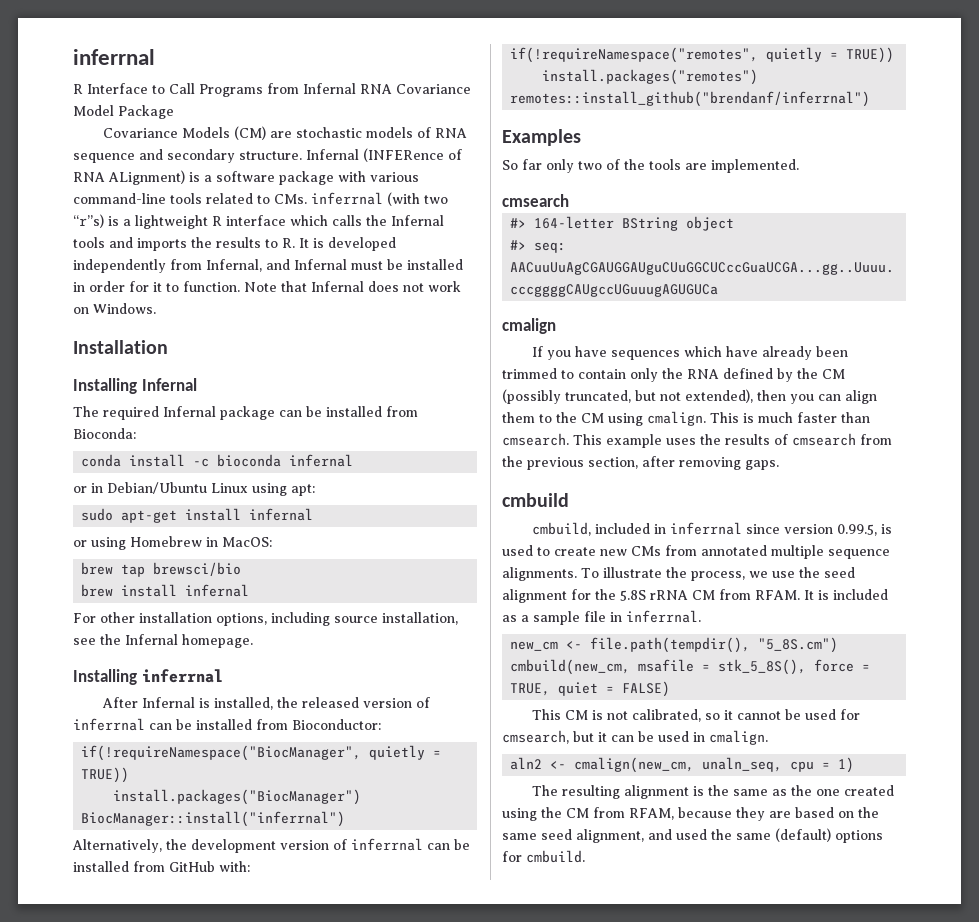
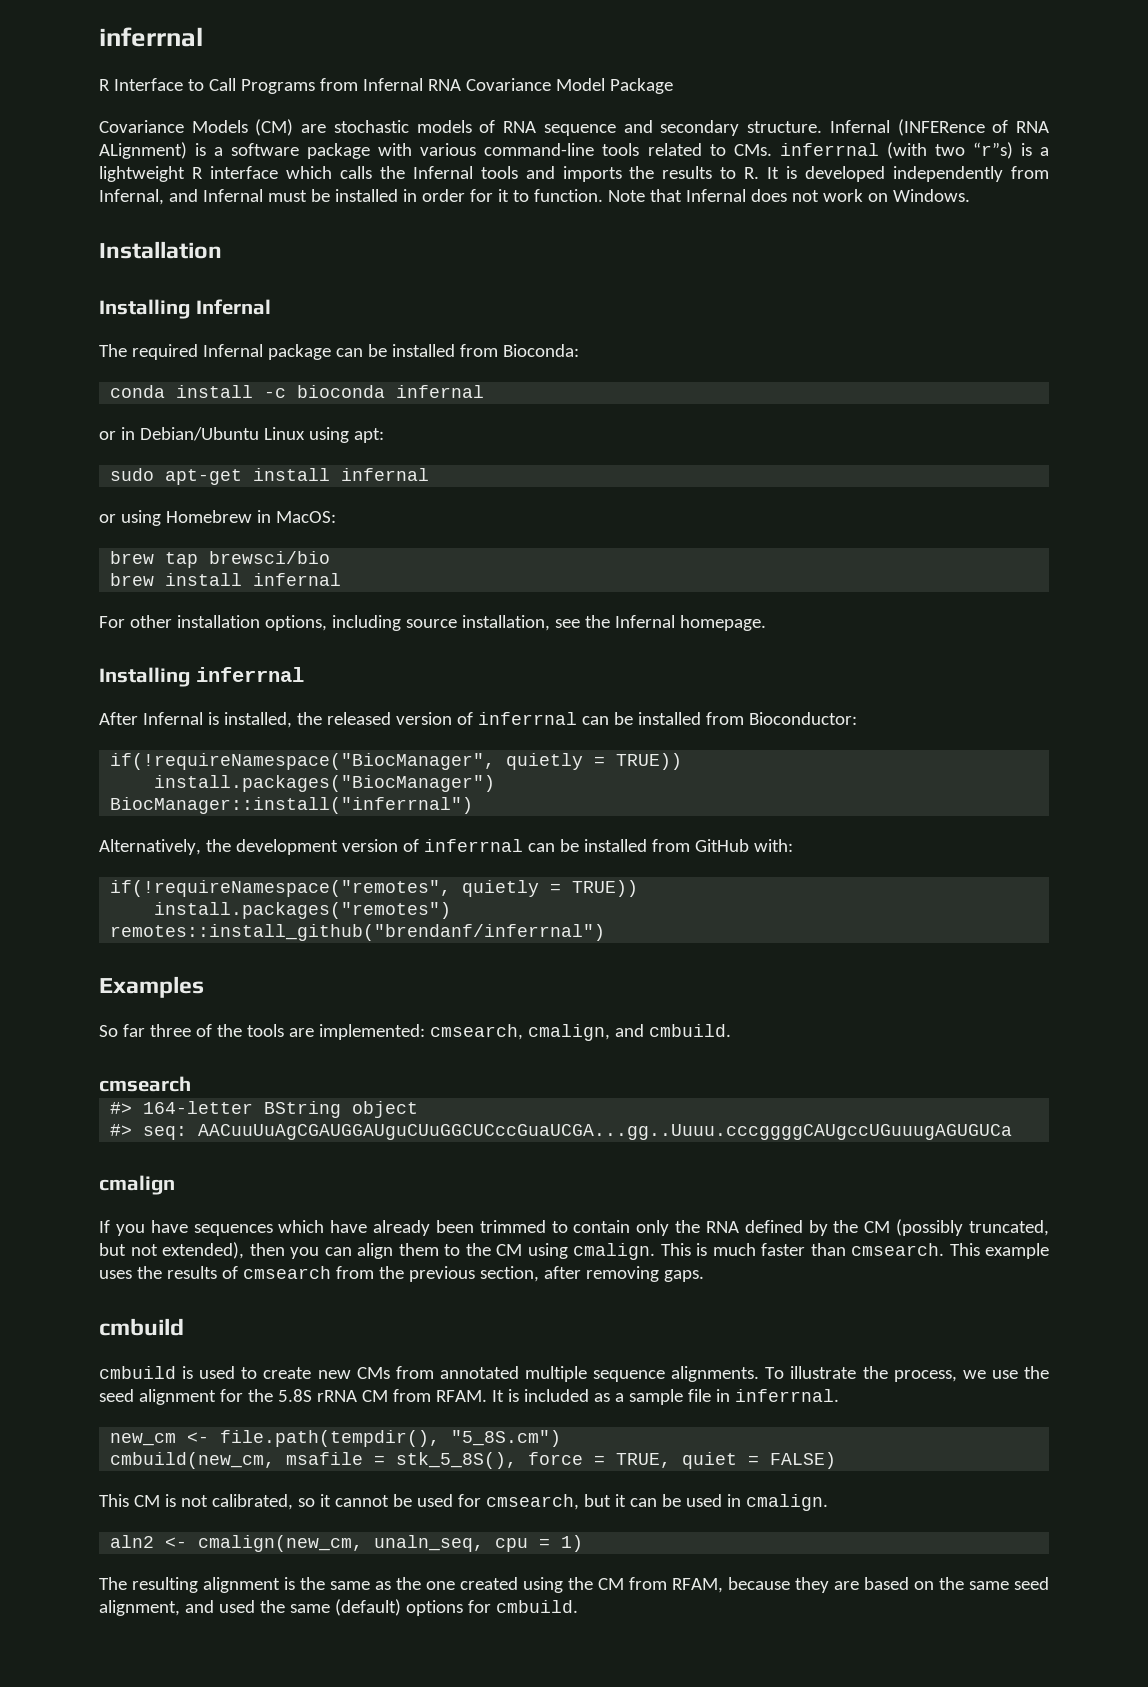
[546,159,602,173] only two -> [149,1024,191,1037] three
[711,159,799,173] implemented. -> [318,1024,731,1041] implemented: cmsearch, cmalign, and cmbuild.
[532,522,878,536] cmbuild, included in inferrnal since version 0.99.5, -> [99,1366,176,1379] cmbuild

